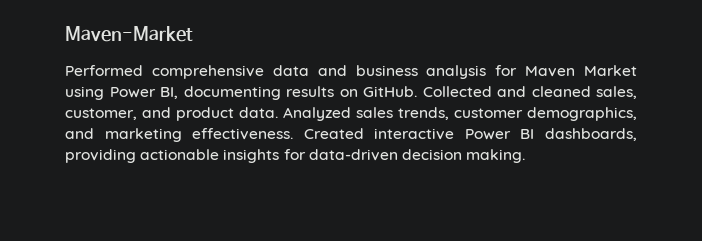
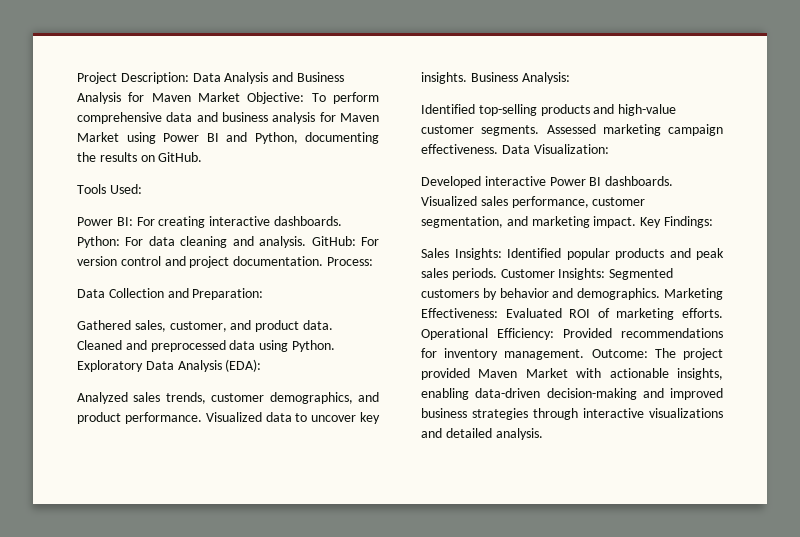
[65,26,193,42] [65,65,143,76] Maven-Market // Performed -> [77,72,344,84] [77,92,379,104] Project Description: Data Analysis and Business Analysis for Maven Market Objective: To perform
[160,86,591,100] BI, documenting results on GitHub. Collected and cleaned -> [206,132,379,144] [77,152,203,162] [77,184,142,194] [77,216,342,228] [77,236,379,248] [77,256,373,268] [77,288,264,300] [77,320,131,330] BI and Python, documenting the results on GitHub. // Tools Used: // Power BI: For creating interactive dashboards. Python: For data cleaning and analysis. GitHub: For version control and project documentation. Process: // Data Collection and Preparation: // Gathered
(278, 112) none -> [77,340,335,352] [77,359,262,372] Cleaned and preprocessed data using Python. Exploratory Data Analysis (EDA): //
[104,128,637,142] [65,149,526,163] marketing effectiveness. Created interactive Power BI dashboards, providing actionable insights for data-driven decision making. -> [77,412,381,424] [421,72,570,84] [421,104,677,116] [421,124,723,136] [421,144,609,154] [421,176,674,188] [421,196,646,208] [421,216,713,228] [421,248,724,260] [421,268,674,280] [421,288,723,300] [421,308,723,320] [421,328,723,340] [421,348,723,360] [421,368,723,380] [421,388,723,400] [421,408,723,420] [421,428,543,440] product performance. Visualized data to uncover key insights. Business Analysis: // Identified top-selling products and high-value customer segments. Assessed marketing campaign effectiveness. Data Visualization: // Developed interactive Power BI dashboards. Visualized sales performance, customer segmentation, and marketing impact. Key Findings: // Sales Insights: Identified popular products and peak sales periods. Customer Insights: Segmented customers by behavior and demographics. Marketing Effectiveness: Evaluated ROI of marketing efforts. Operational Efficiency: Provided recommendations for inventory management. Outcome: The project provided Maven Market with actionable insights, enabling data-driven decision-making and improved business strategies through interactive visualizations and detailed analysis.

